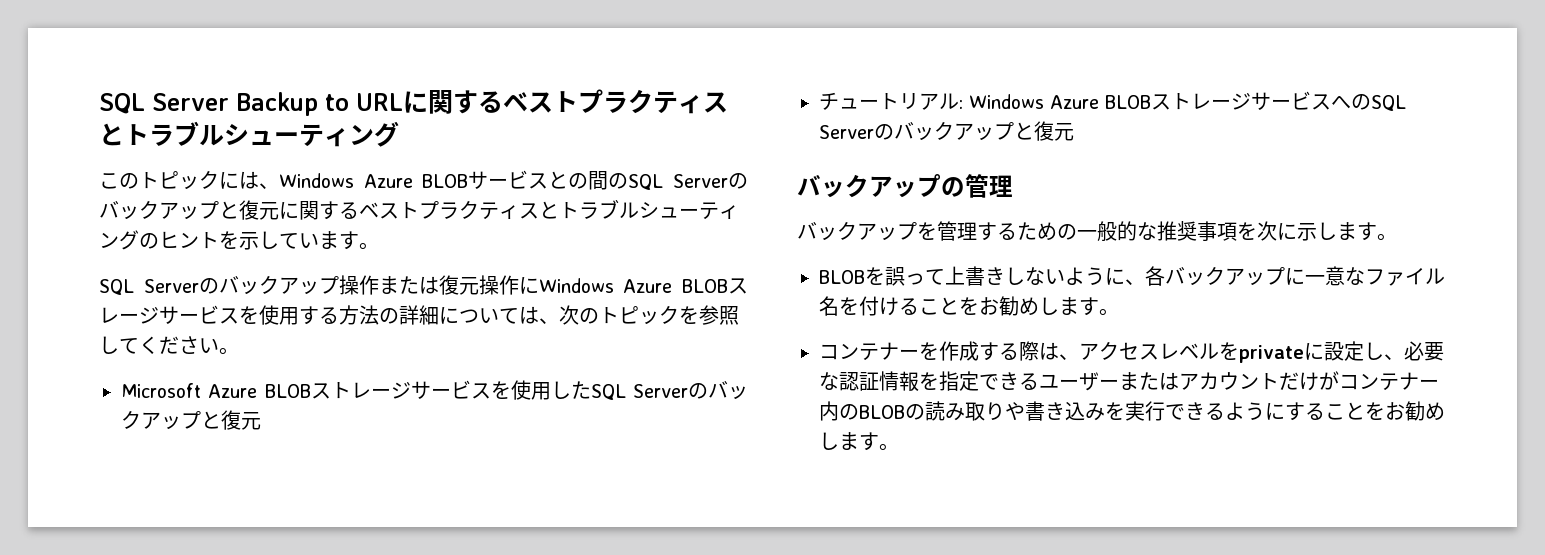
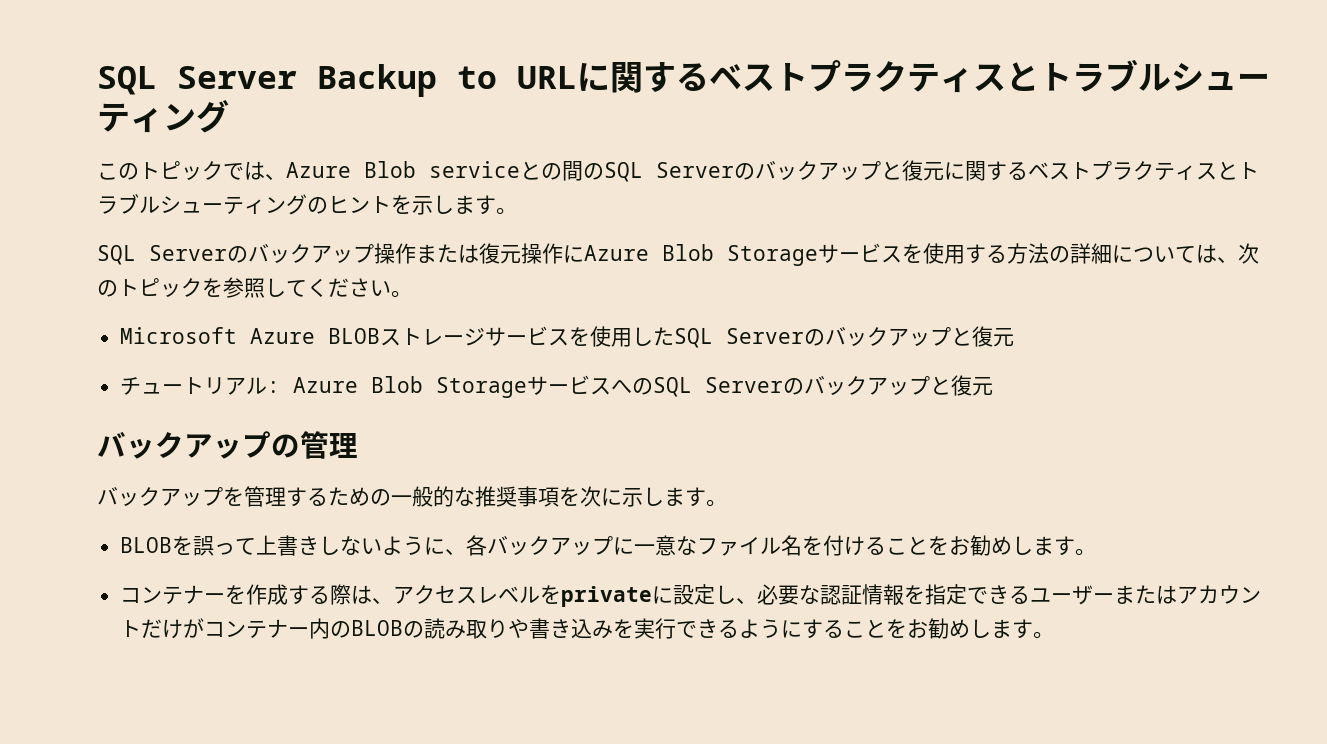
[219,170,549,189] には、Windows Azure BLOBサービス -> [223,161,520,180] では、Azure Blob service
[279,233,319,249] てい -> (454, 204) none
[538,278,748,294] [99,307,159,324] Windows Azure BLOBスレージ -> [584,244,818,266] Azure Blob Storage
[969,93,1251,110] Windows Azure BLOBストレージ -> [293,376,528,398] Azure Blob Storage

